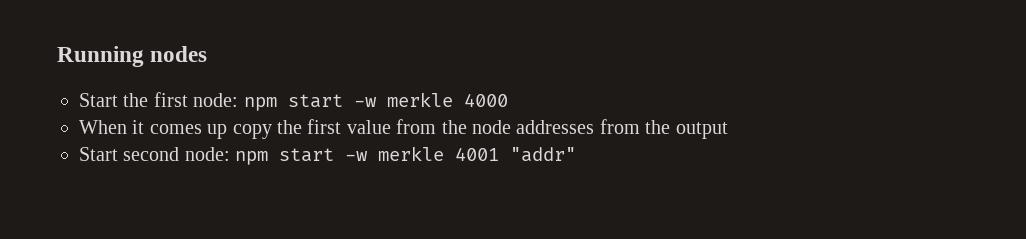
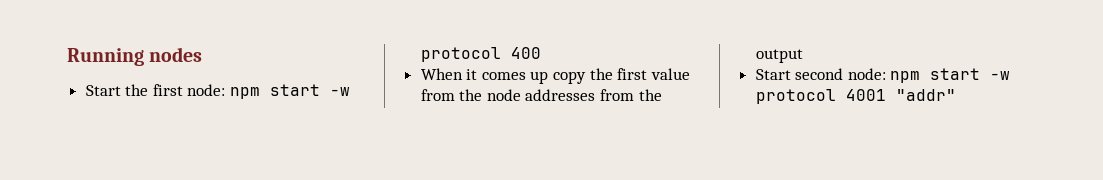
[386,92,508,107] merkle 4000 -> [420,47,541,62] protocol 400
[378,146,445,161] merkle -> [755,89,836,104] protocol

